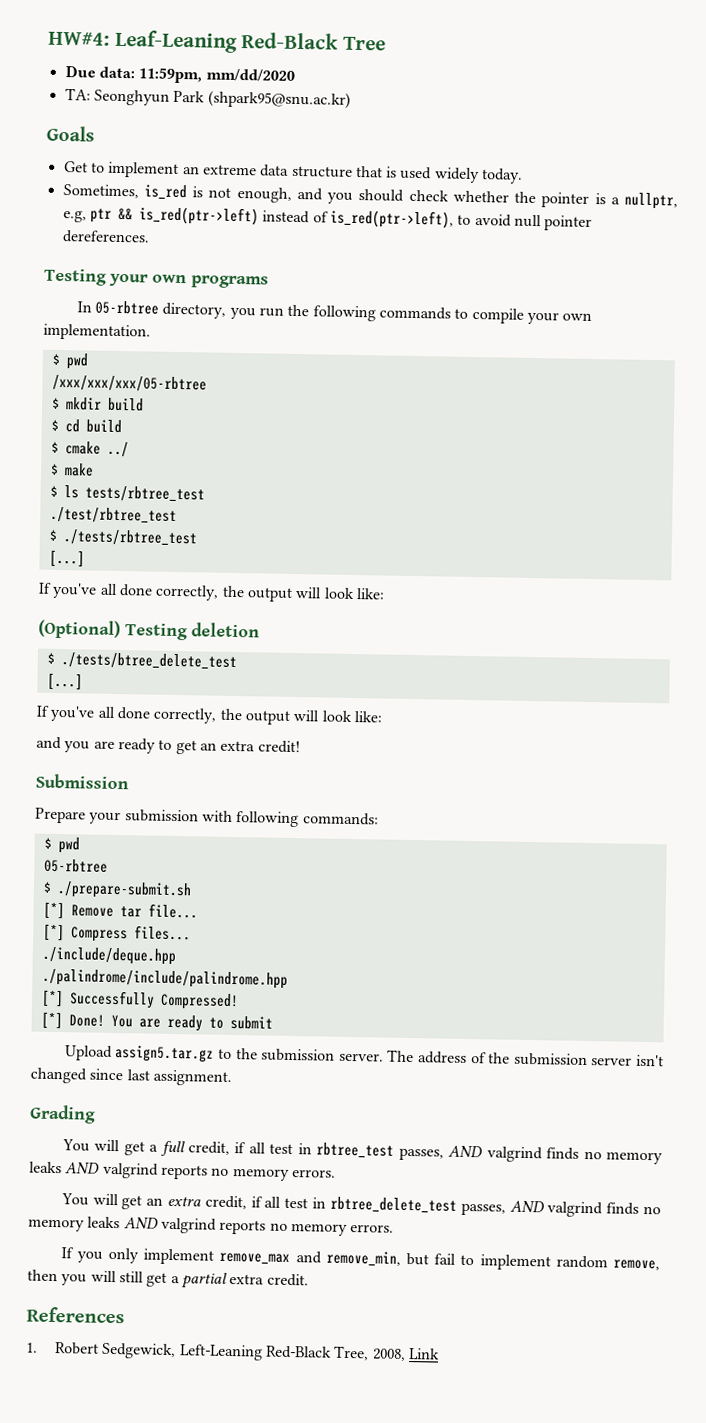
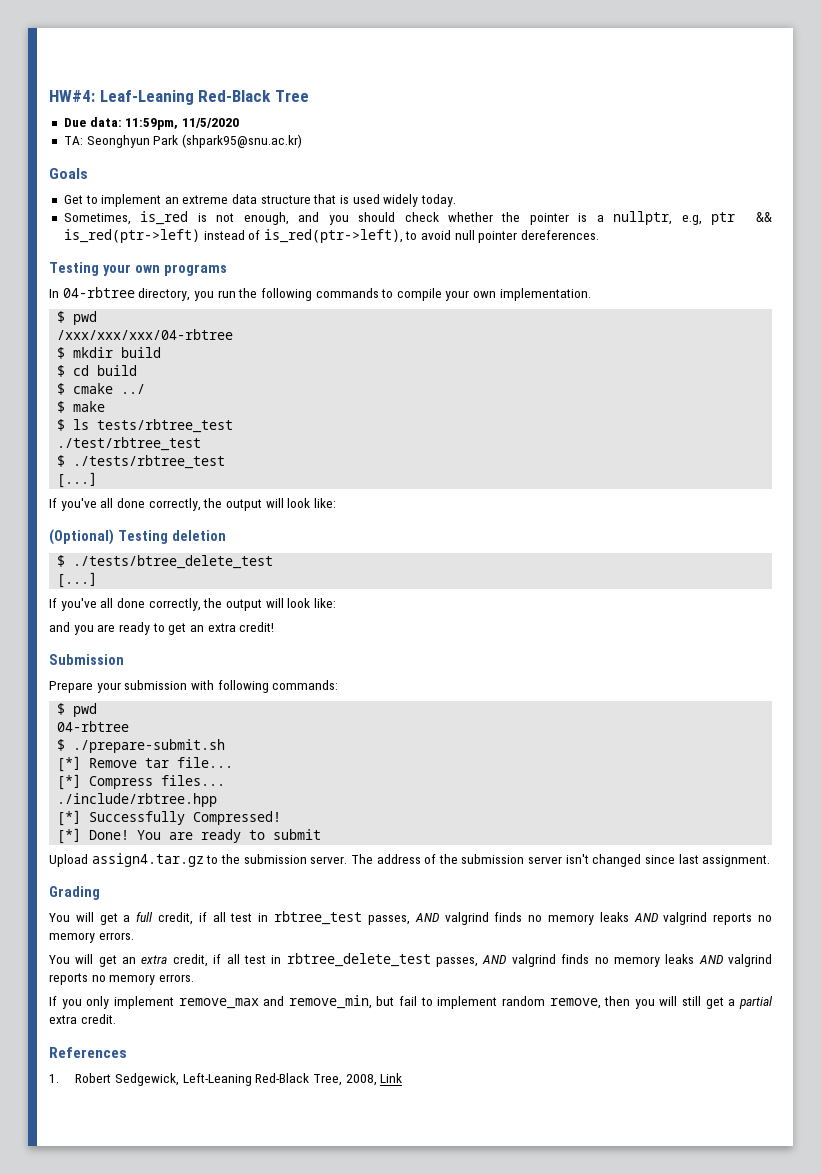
[205,68,295,82] mm/dd/2020 -> [181,118,239,128] 11/5/2020
[95,300,160,315] 05-rbtree -> [62,287,135,298] 04-rbtree
[51,374,207,393] /xxx/xxx/xxx/05-rbtree -> [57,329,234,340] /xxx/xxx/xxx/04-rbtree
[43,858,108,873] 05-rbtree -> [57,721,130,732] 04-rbtree
[41,946,176,966] [41,968,288,989] ./include/deque.hpp // ./palindrome/include/palindrome.hpp -> [57,793,218,807] ./include/rbtree.hpp
[115,1045,215,1063] assign5.tar.gz -> [91,853,204,867] assign4.tar.gz

